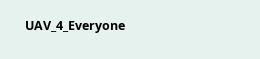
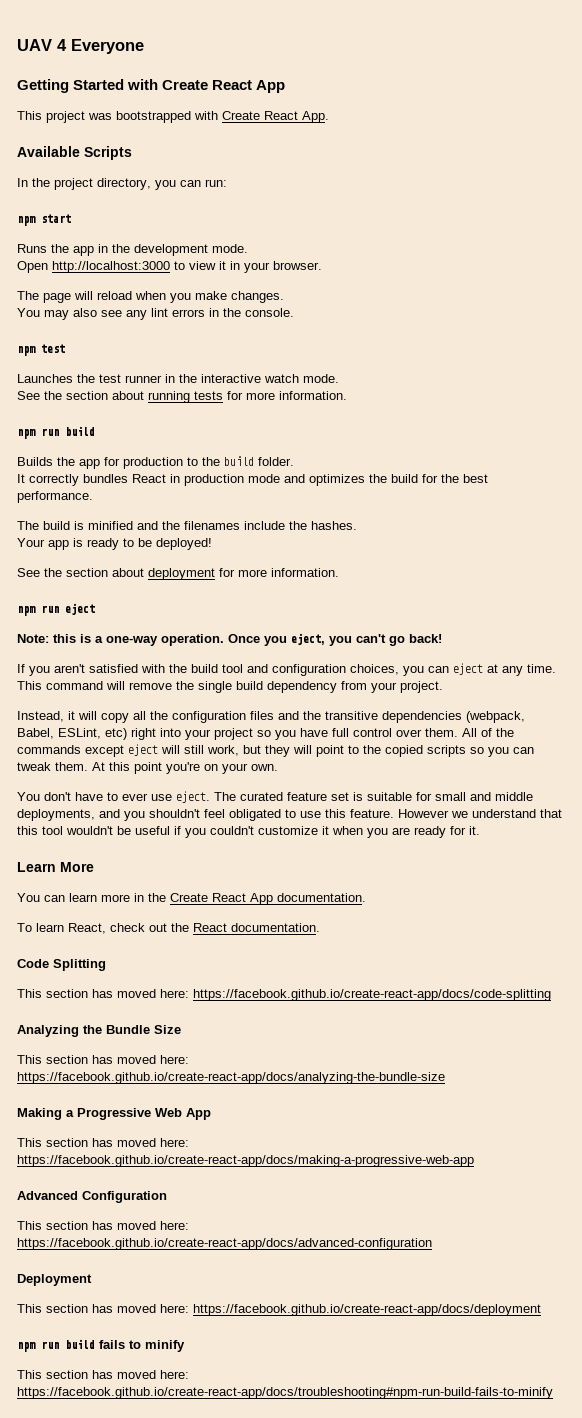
[25,21,125,33] UAV_4_Everyone -> [17,39,144,54] [17,79,286,93] [17,111,329,123] [17,146,132,160] [17,178,227,190] [17,214,71,226] [17,244,248,256] [17,261,322,273] [17,291,284,303] [17,308,294,320] [17,344,65,356] [17,374,339,383] [17,391,347,403] [17,426,95,439] [17,456,294,469] [17,474,488,486] [17,491,93,503] [17,521,357,530] [17,538,212,550] [17,568,339,580] [17,603,95,616] [17,633,442,646] [17,663,556,676] [17,681,443,693] [17,711,525,723] [17,728,514,740] [17,744,534,757] [17,762,278,774] [17,791,533,803] [17,809,562,821] [17,826,480,838] [17,862,94,872] [17,893,366,905] [17,923,320,934] [17,959,106,971] [17,989,551,1001] [17,1025,181,1037] [17,1055,189,1064] [17,1072,445,1084] [17,1108,211,1120] [17,1138,189,1147] [17,1155,474,1167] [17,1191,167,1203] [17,1221,189,1230] [17,1238,432,1250] [17,1274,92,1286] [17,1304,541,1316] [17,1339,185,1352] [17,1370,189,1379] [17,1387,553,1399] UAV 4 Everyone // Getting Started with Create React App // This project was bootstrapped with Create React App. // Available Scripts // In the project directory, you can run: // npm start // Runs the app in the development mode. // Open http://localhost:3000 to view it in your browser. // The page will reload when you make changes. // You may also see any lint errors in the console. // npm test // Launches the test runner in the interactive watch mode. // See the section about running tests for more information. // npm run build // Builds the app for production to the build folder. // It correctly bundles React in production mode and optimizes the build for the best performance. // The build is minified and the filenames include the hashes. // Your app is ready to be deployed! // See the section about deployment for more information. // npm run eject // Note: this is a one-way operation. Once you eject, you can't go back! // If you aren't satisfied with the build tool and configuration choices, you can eject at any time. This command will remove the single build dependency from your project. // Instead, it will copy all the configuration files and the transitive dependencies (webpack, Babel, ESLint, etc) right into your project so you have full control over them. All of the commands except eject will still work, but they will point to the copied scripts so you can tweak them. At this point you're on your own. // You don't have to ever use eject. The curated feature set is suitable for small and middle deployments, and you shouldn't feel obligated to use this feature. However we understand that this tool wouldn't be useful if you couldn't customize it when you are ready for it. // Learn More // You can learn more in the Create React App documentation. // To learn React, check out the React documentation. // Code Splitting // This section has moved here: https://facebook.github.io/create-react-app/docs/code-splitting // Analyzing the Bundle Size // This section has moved here: https://facebook.github.io/create-react-app/docs/analyzing-the-bundle-size // Making a Progressive Web App // This section has moved here: https://facebook.github.io/create-react-app/docs/making-a-progressive-web-app // Advanced Configuration // This section has moved here: https://facebook.github.io/create-react-app/docs/advanced-configuration // Deployment // This section has moved here: https://facebook.github.io/create-react-app/docs/deployment // npm run build fails to minify // This section has moved here: https://facebook.github.io/create-react-app/docs/troubleshooting#npm-run-build-fails-to-minify

